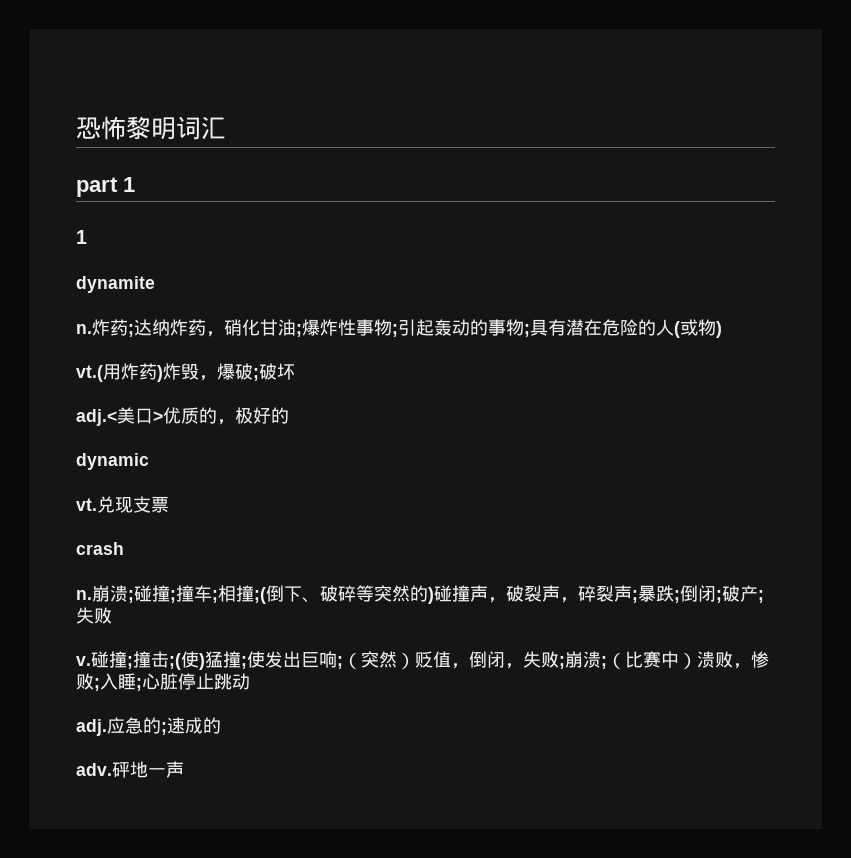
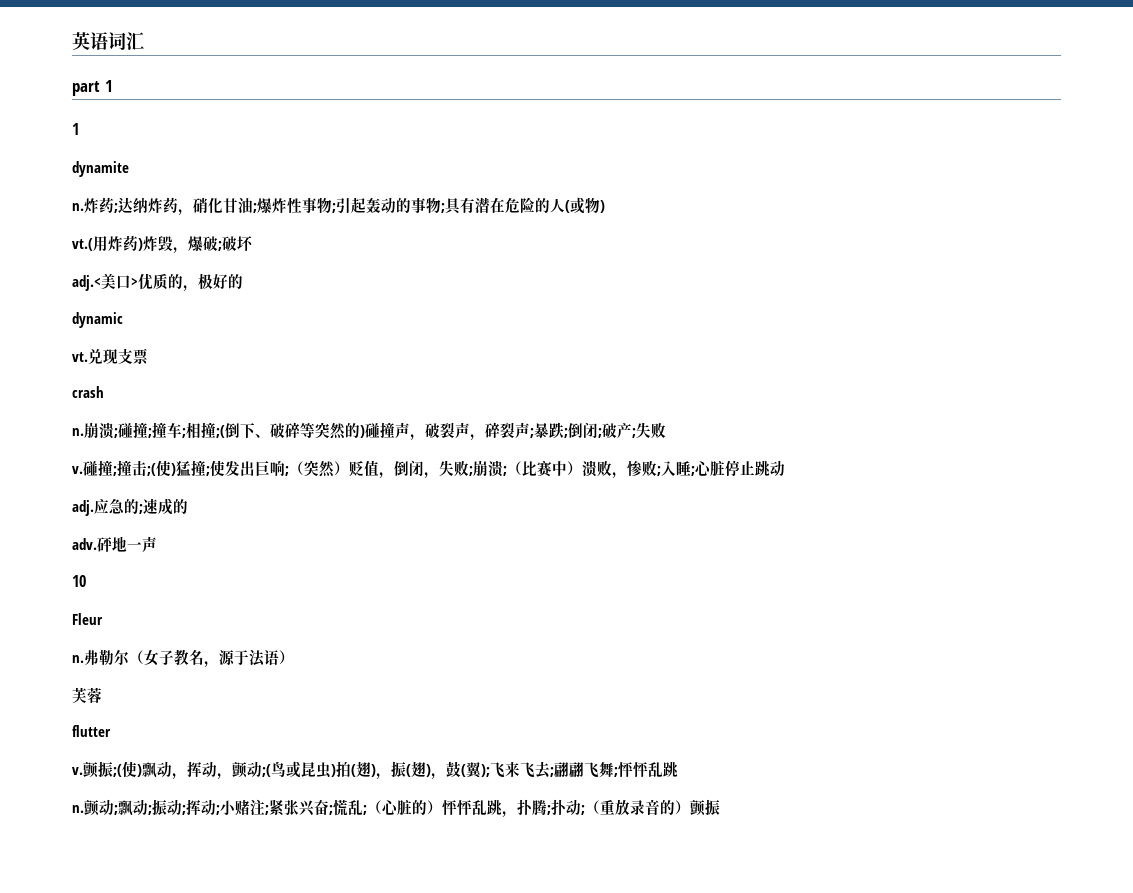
[76,116,176,140] 恐怖黎明 -> [72,32,108,50] 英语
(184, 769) none -> [72,575,86,587] [72,613,103,625] [72,649,294,667] [72,687,102,704] [72,725,111,737] [72,761,679,779] [72,799,720,817] // 10 // Fleur // n.弗勒尔（女子教名，源于法语） // 芙蓉 // flutter // v.颤振;(使)飘动，挥动，颤动;(鸟或昆虫)拍(翅)，振(翅)，鼓(翼);飞来飞去;翩翩飞舞;怦怦乱跳 // n.颤动;飘动;振动;挥动;小赌注;紧张兴奋;慌乱;（心脏的）怦怦乱跳，扑腾;扑动;（重放录音的）颤振

